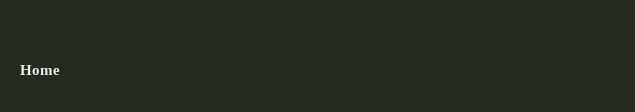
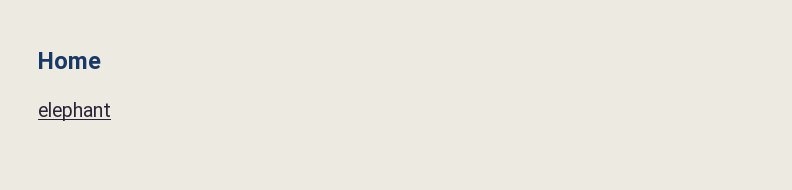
(60, 70) none -> [38,102,111,121] // elephant

